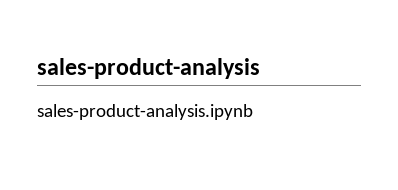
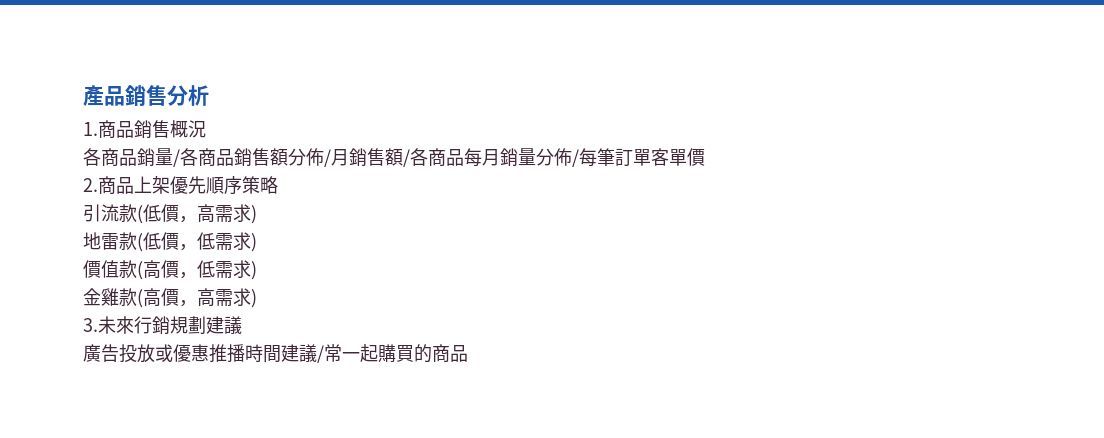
[37,58,260,79] [37,104,253,120] sales-product-analysis // sales-product-analysis.ipynb -> [83,85,209,106] [83,120,206,138] [83,148,705,167] [83,176,278,195] [83,204,257,224] [83,232,257,252] [83,260,257,280] [83,288,257,308] [83,316,242,334] [83,344,468,363] 產品銷售分析 // 1.商品銷售概況 // 各商品銷量/各商品銷售額分佈/月銷售額/各商品每月銷量分佈/每筆訂單客單價 // 2.商品上架優先順序策略 // 引流款(低價，高需求) // 地雷款(低價，低需求) // 價值款(高價，低需求) // 金雞款(高價，高需求) // 3.未來行銷規劃建議 // 廣告投放或優惠推播時間建議/常一起購買的商品

